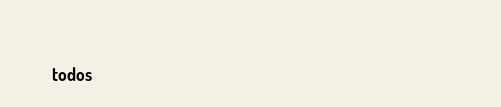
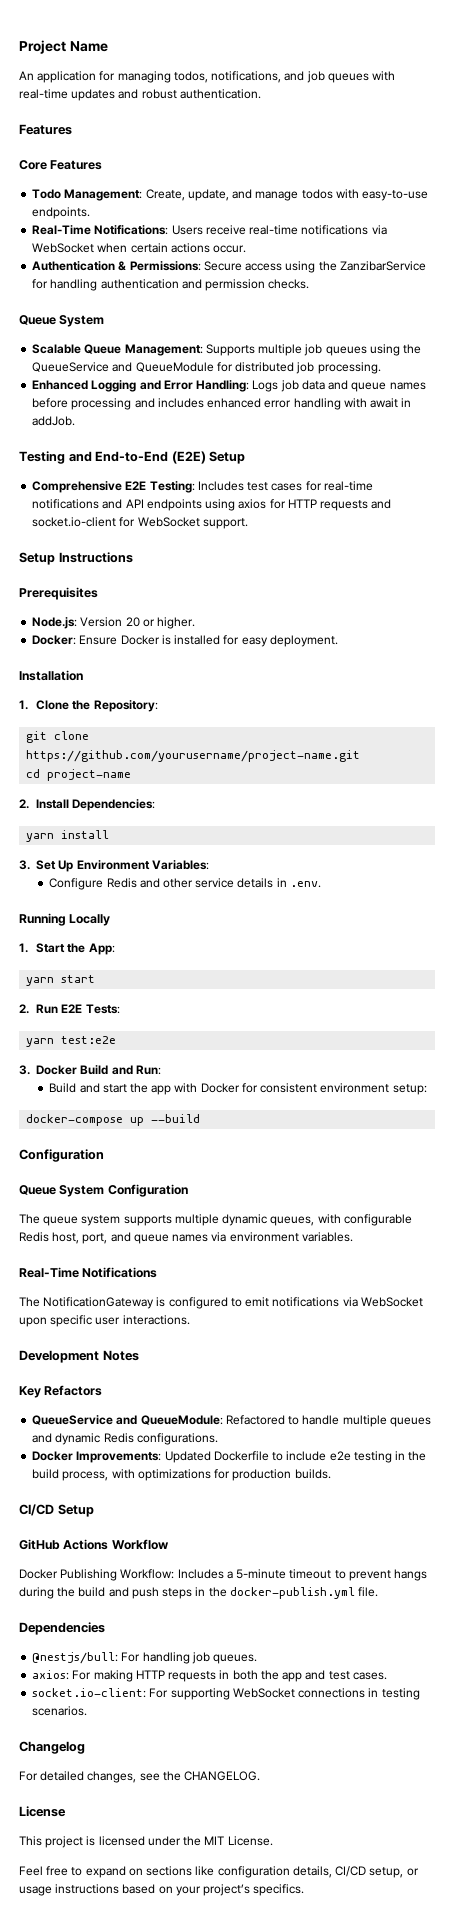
[52,67,92,81] todos -> [19,40,108,54] [19,71,396,83] [19,89,261,101] [19,124,72,135] [19,160,103,170] [32,189,429,201] [32,207,91,219] [32,225,387,235] [32,243,247,253] [32,261,426,273] [32,279,310,291] [19,315,105,327] [32,344,422,356] [32,362,381,374] [32,380,426,392] [32,398,412,410] [32,416,76,426] [19,451,246,464] [32,481,373,493] [32,499,392,511] [32,517,248,529] [19,552,133,565] [19,587,98,600] [32,617,196,629] [32,635,338,647] [19,670,83,681] [19,700,158,712] [26,731,90,743] [26,750,361,762] [26,769,132,781] [19,799,156,811] [26,830,110,842] [19,860,209,872] [49,878,321,890] [19,913,111,926] [19,943,115,955] [26,975,96,986] [19,1004,120,1014] [26,1036,117,1047] [19,1065,161,1075] [49,1083,427,1095] [26,1114,201,1126] [19,1149,104,1162] [19,1184,188,1197] [19,1214,412,1226] [19,1232,353,1244] [19,1267,158,1278] [19,1297,423,1309] [19,1315,190,1327] [19,1350,139,1363] [19,1385,103,1398] [32,1415,431,1427] [32,1433,218,1445] [32,1451,427,1463] [32,1469,331,1481] [19,1504,94,1517] [19,1539,169,1550] [19,1569,428,1581] [19,1587,379,1599] [19,1622,105,1635] [32,1652,258,1664] [32,1670,387,1682] [32,1688,420,1700] [32,1706,88,1716] [19,1741,85,1754] [19,1771,261,1783] [19,1806,66,1817] [19,1836,273,1848] [19,1866,419,1878] [19,1884,305,1896] Project Name // An application for managing todos, notifications, and job queues with real-time updates and robust authentication. // Features // Core Features // Todo Management: Create, update, and manage todos with easy-to-use endpoints. // Real-Time Notifications: Users receive real-time notifications via WebSocket when certain actions occur. // Authentication & Permissions: Secure access using the ZanzibarService for handling authentication and permission checks. // Queue System // Scalable Queue Management: Supports multiple job queues using the QueueService and QueueModule for distributed job processing. // Enhanced Logging and Error Handling: Logs job data and queue names before processing and includes enhanced error handling with await in addJob. // Testing and End-to-End (E2E) Setup // Comprehensive E2E Testing: Includes test cases for real-time notifications and API endpoints using axios for HTTP requests and socket.io-client for WebSocket support. // Setup Instructions // Prerequisites // Node.js: Version 20 or higher. // Docker: Ensure Docker is installed for easy deployment. // Installation // 1. Clone the Repository: // git clone https://github.com/yourusername/project-name.git // cd project-name // 2. Install Dependencies: // yarn install // 3. Set Up Environment Variables: // Configure Redis and other service details in .env. // Running Locally // 1. Start the App: // yarn start // 2. Run E2E Tests: // yarn test:e2e // 3. Docker Build and Run: // Build and start the app with Docker for consistent environment setup: // docker-compose up --build // Configuration // Queue System Configuration // The queue system supports multiple dynamic queues, with configurable Redis host, port, and queue names via environment variables. // Real-Time Notifications // The NotificationGateway is configured to emit notifications via WebSocket upon specific user interactions. // Development Notes // Key Refactors // QueueService and QueueModule: Refactored to handle multiple queues and dynamic Redis configurations. // Docker Improvements: Updated Dockerfile to include e2e testing in the build process, with optimizations for production builds. // CI/CD Setup // GitHub Actions Workflow // Docker Publishing Workflow: Includes a 5-minute timeout to prevent hangs during the build and push steps in the docker-publish.yml file. // Dependencies // @nestjs/bull: For handling job queues. // axios: For making HTTP requests in both the app and test cases. // socket.io-client: For supporting WebSocket connections in testing scenarios. // Changelog // For detailed changes, see the CHANGELOG. // License // This project is licensed under the MIT License. // Feel free to expand on sections like configuration details, CI/CD setup, or usage instructions based on your project’s specifics.

